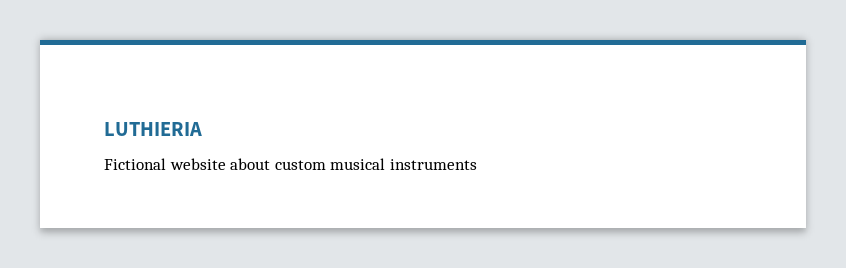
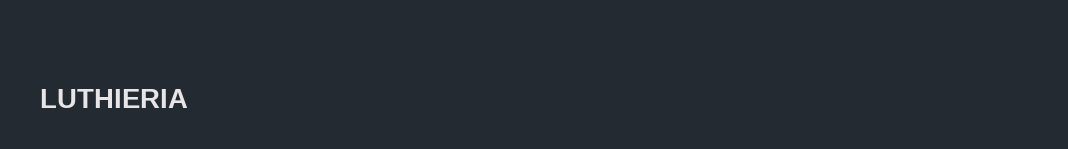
[104,158,477,170] // Fictional website about custom musical instruments -> (188, 98) none

